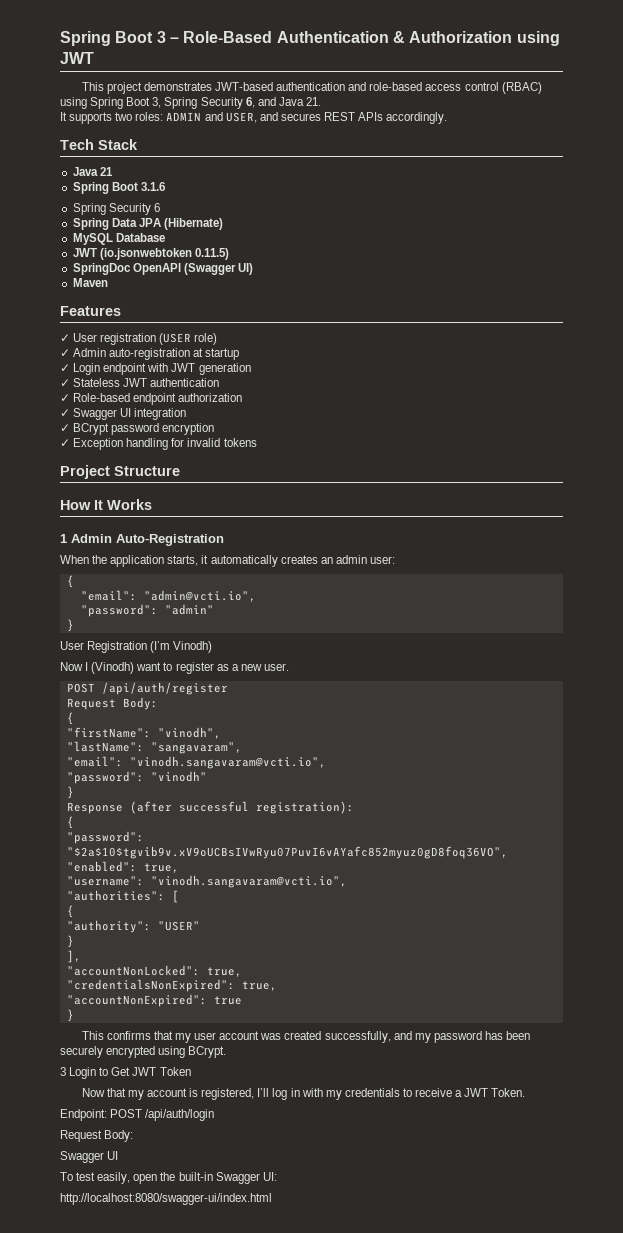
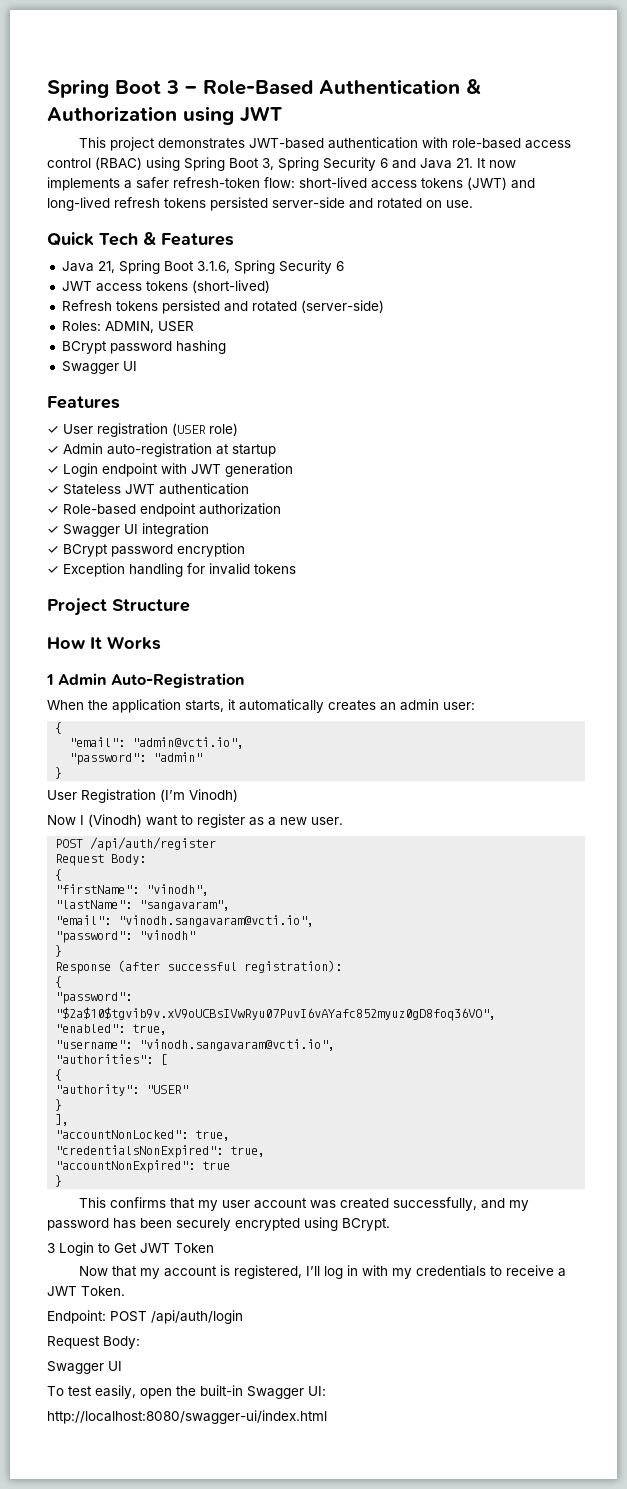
[348,82,367,91] and -> [422,137,449,148] with
[245,97,255,108] 6, -> [380,158,388,168] 6
[60,112,448,124] [60,139,138,150] [72,167,113,176] [72,182,165,194] // It supports two roles: ADMIN and USER, and secures REST APIs accordingly. // Tech Stack // Java 21 // Spring Boot 3.1.6 // -> [477,158,516,168] [47,177,535,191] [47,197,473,211] [47,232,234,246] [61,260,230,274] It now implements a safer refresh-token flow: short-lived access tokens (JWT) and long-lived refresh tokens persisted server-side and rotated on use. // Quick Tech & Features // Java 21, Spring Boot 3.1.6,
[72,218,223,230] [72,233,165,245] [72,248,229,260] [72,263,253,275] [72,278,108,287] Spring Data JPA (Hibernate) // MySQL Database // JWT (io.jsonwebtoken 0.11.5) // SpringDoc OpenAPI (Swagger UI) // Maven -> [61,280,270,293] [61,300,384,314] [61,321,194,333] [61,340,226,354] [61,361,137,374] JWT access tokens (short-lived) // Refresh tokens persisted and rotated (server-side) // Roles: ADMIN, USER // BCrypt password hashing // Swagger UI

